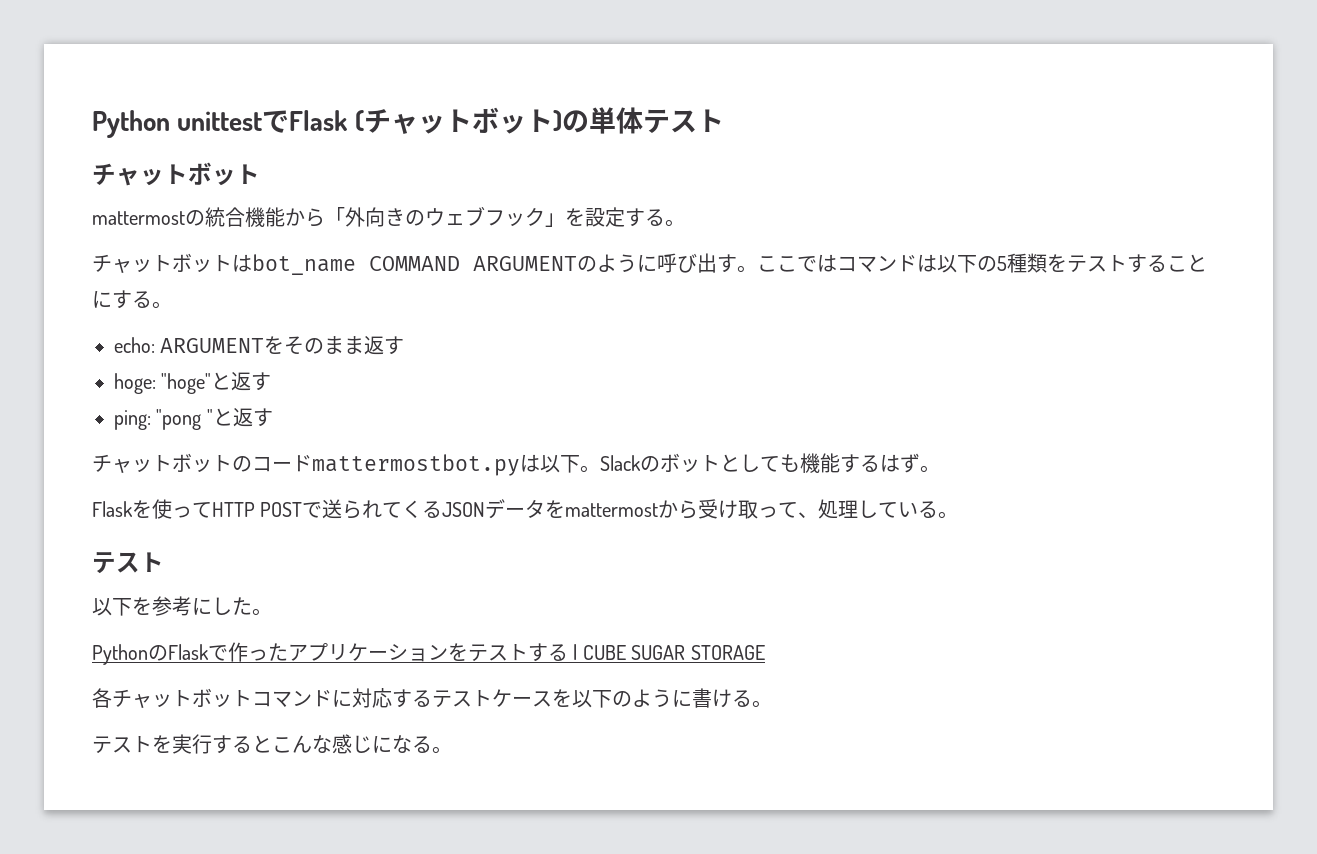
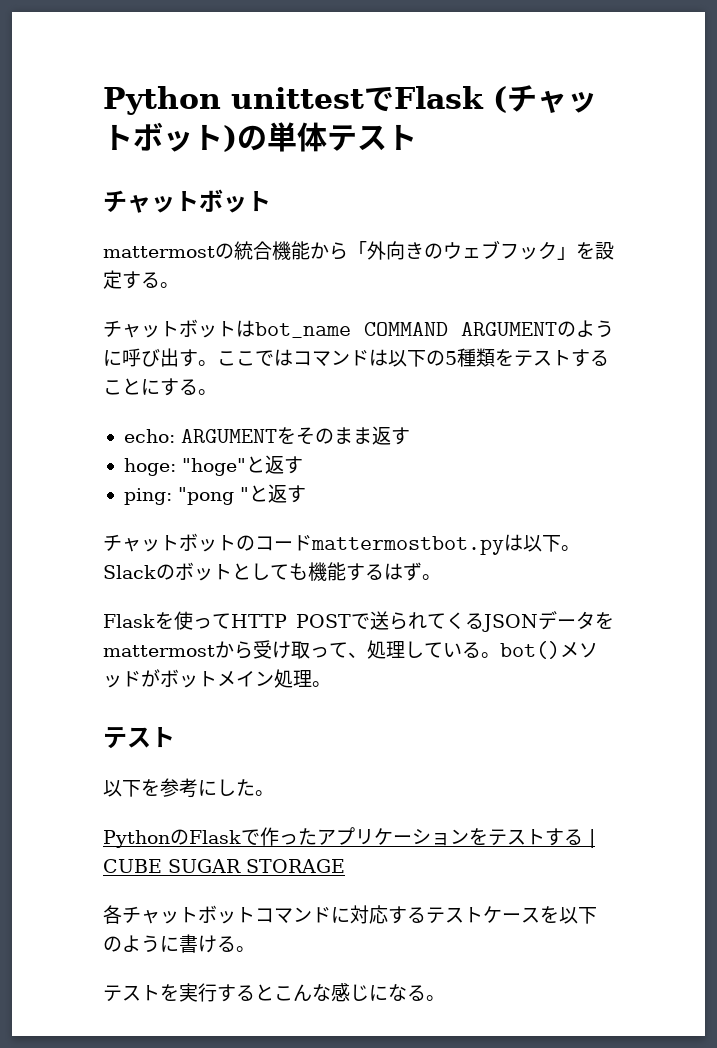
(959, 515) none -> [500,641,598,659] [103,669,331,688] bot()メソッドがボットメイン処理。

